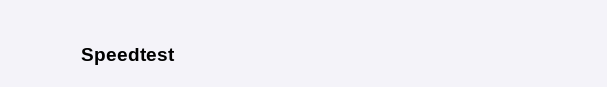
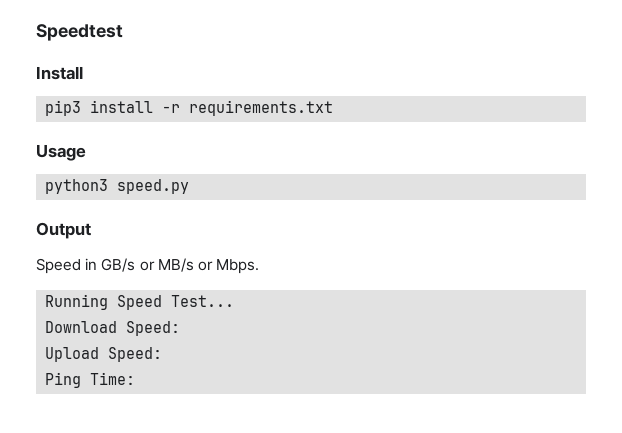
(175, 56) none -> [36,66,83,80] [45,100,334,116] [36,144,86,161] [45,179,190,194] [36,222,91,239] [36,258,260,274] [45,294,235,310] [45,321,181,336] [45,347,163,362] [45,372,136,388] // Install // pip3 install -r requirements.txt // Usage // python3 speed.py // Output // Speed in GB/s or MB/s or Mbps. // Running Speed Test... // Download Speed: // Upload Speed: // Ping Time:

